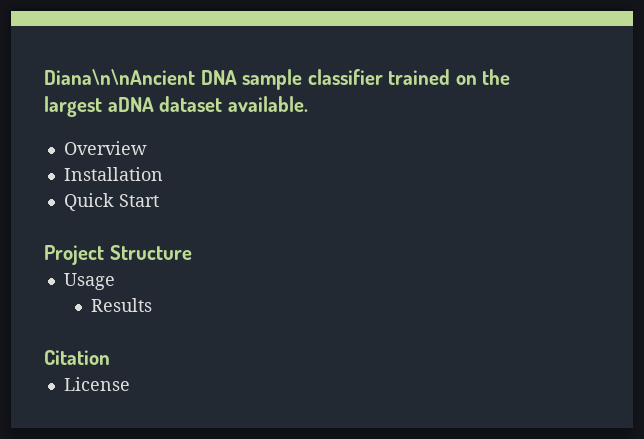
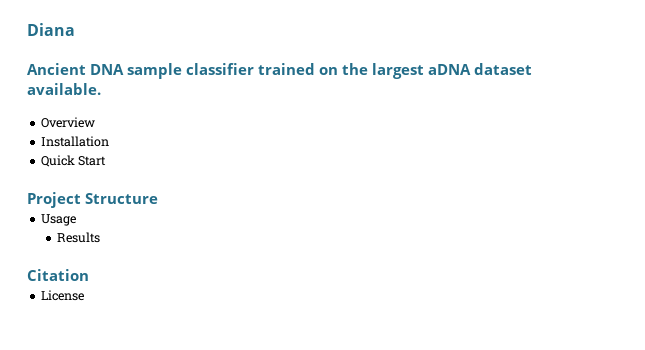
[44,69,195,85] Diana\n\nAncient -> [27,23,75,36] [27,63,86,75] Diana // Ancient

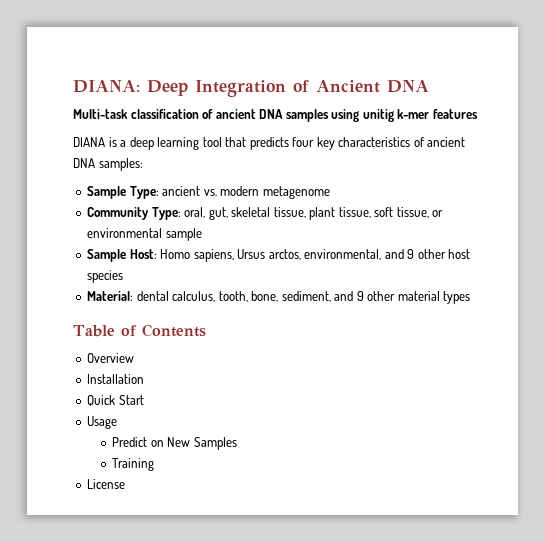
[27,23,75,36] [27,63,533,79] [27,83,101,95] Diana // Ancient DNA sample classifier trained on the largest aDNA dataset available. -> [73,80,429,97] [73,109,478,122] [73,137,466,150] [73,158,143,171] [87,186,330,199] [87,207,444,220] [87,228,202,241] [87,249,471,262] [87,270,124,283] [87,291,471,304] [73,324,206,337] DIANA: Deep Integration of Ancient DNA // Multi-task classification of ancient DNA samples using unitig k-mer features // DIANA is a deep learning tool that predicts four key characteristics of ancient DNA samples: // Sample Type: ancient vs. modern metagenome // Community Type: oral, gut, skeletal tissue, plant tissue, soft tissue, or environmental sample // Sample Host: Homo sapiens, Ursus arctos, environmental, and 9 other host species // Material: dental calculus, tooth, bone, sediment, and 9 other material types // Table of Contents
[27,192,159,208] // Project Structure -> (144, 400) none
[57,232,101,243] [27,269,89,281] Results // Citation -> [112,437,237,450] [112,458,155,471] Predict on New Samples // Training

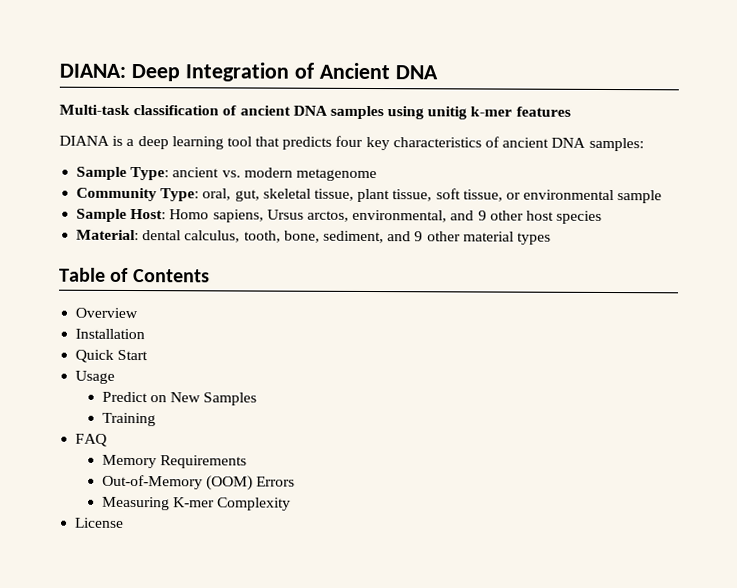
(155, 464) none -> [75,433,108,447] [101,454,247,469] [101,474,295,491] [101,496,291,511] // FAQ // Memory Requirements // Out-of-Memory (OOM) Errors // Measuring K-mer Complexity

